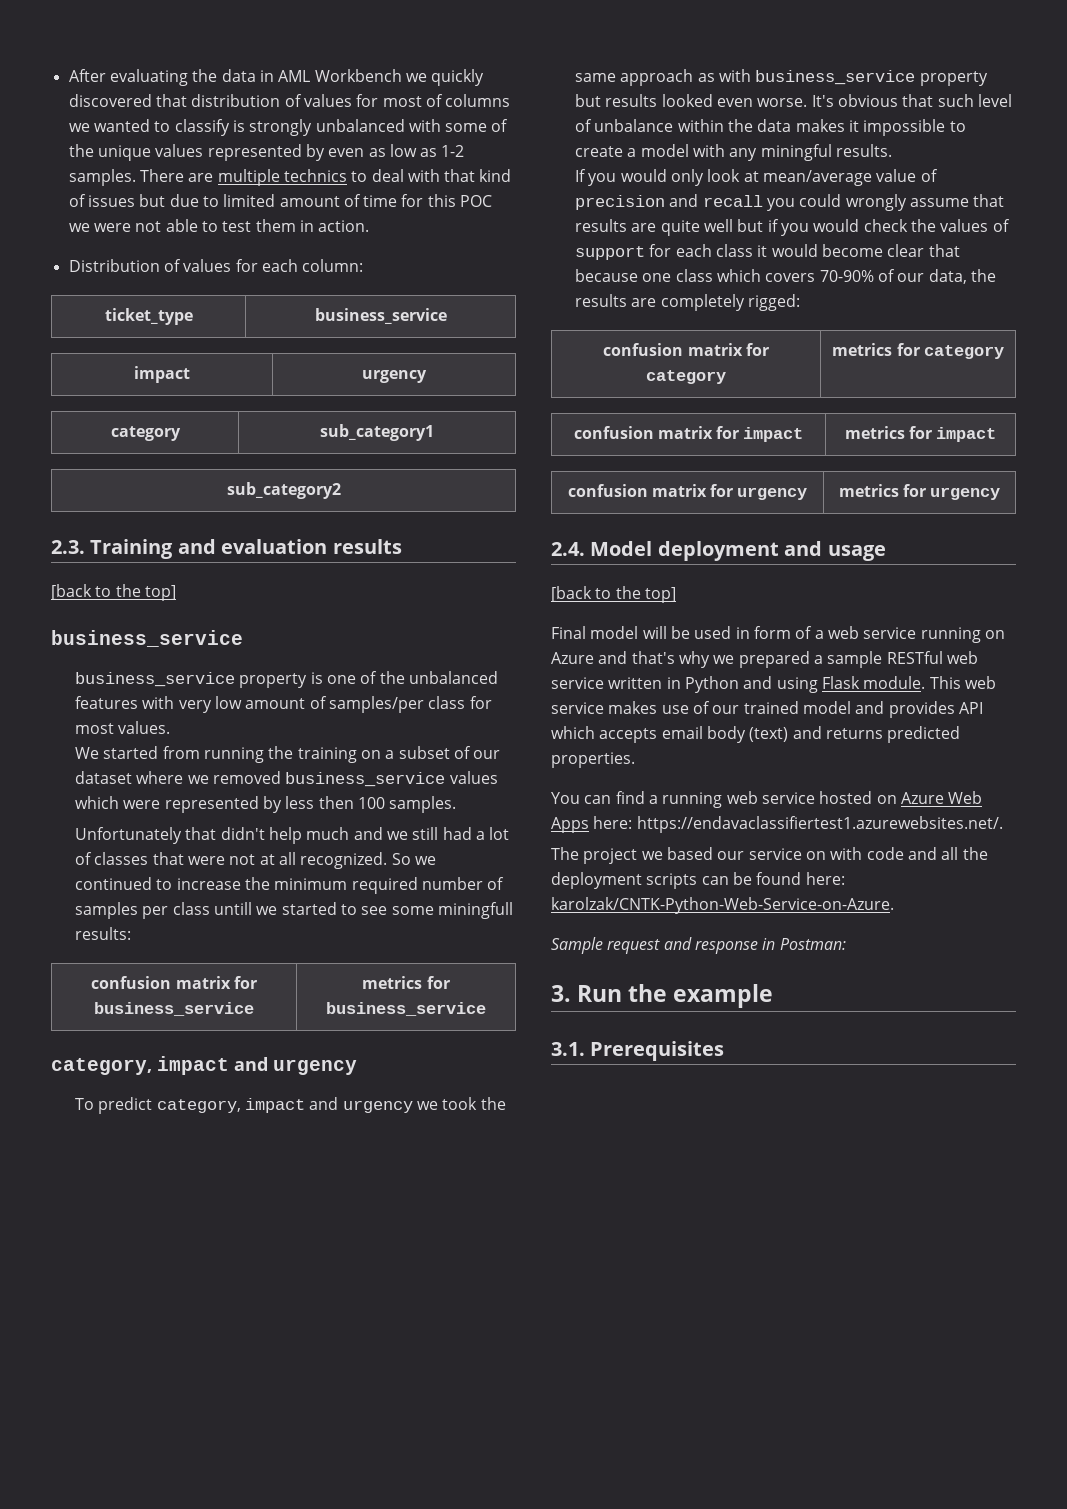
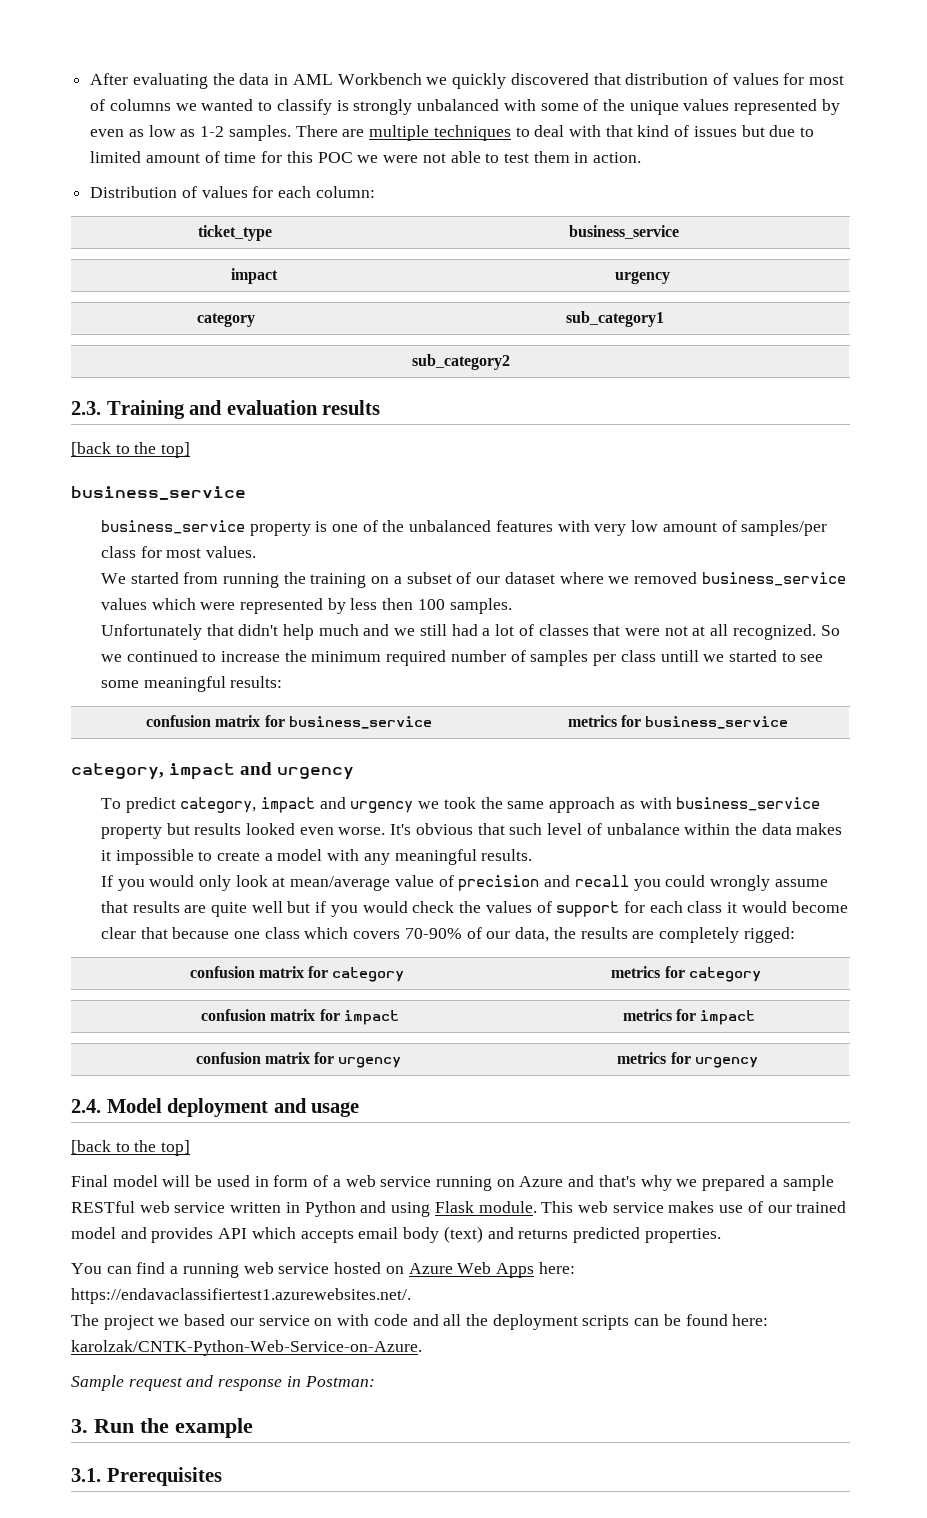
[283,169,347,182] technics -> [433,125,511,141] techniques
[437,902,513,919] miningfull -> [143,676,226,692] meaningful
[760,144,832,161] miningful -> [394,849,477,865] meaningful

